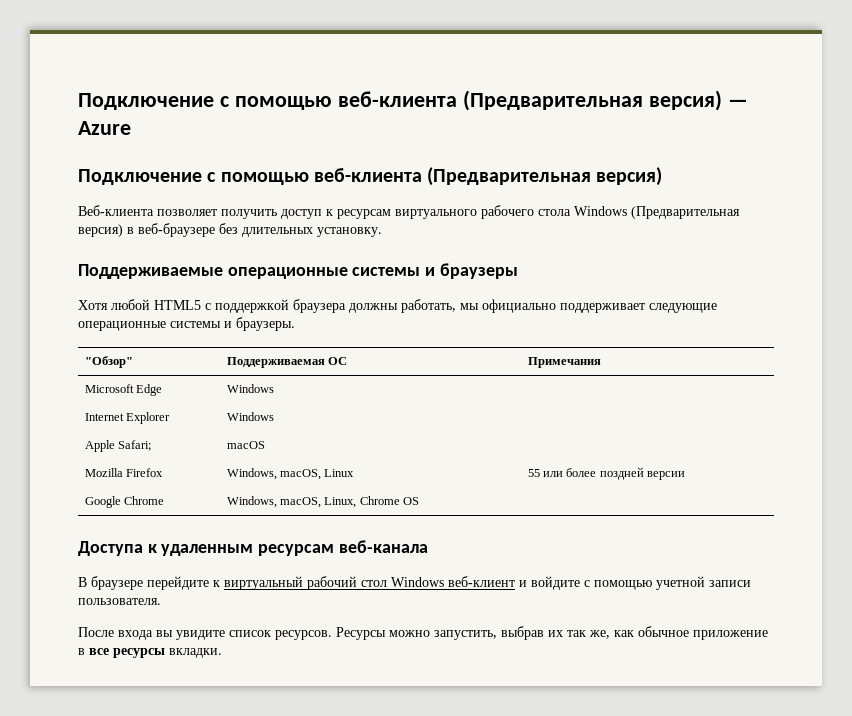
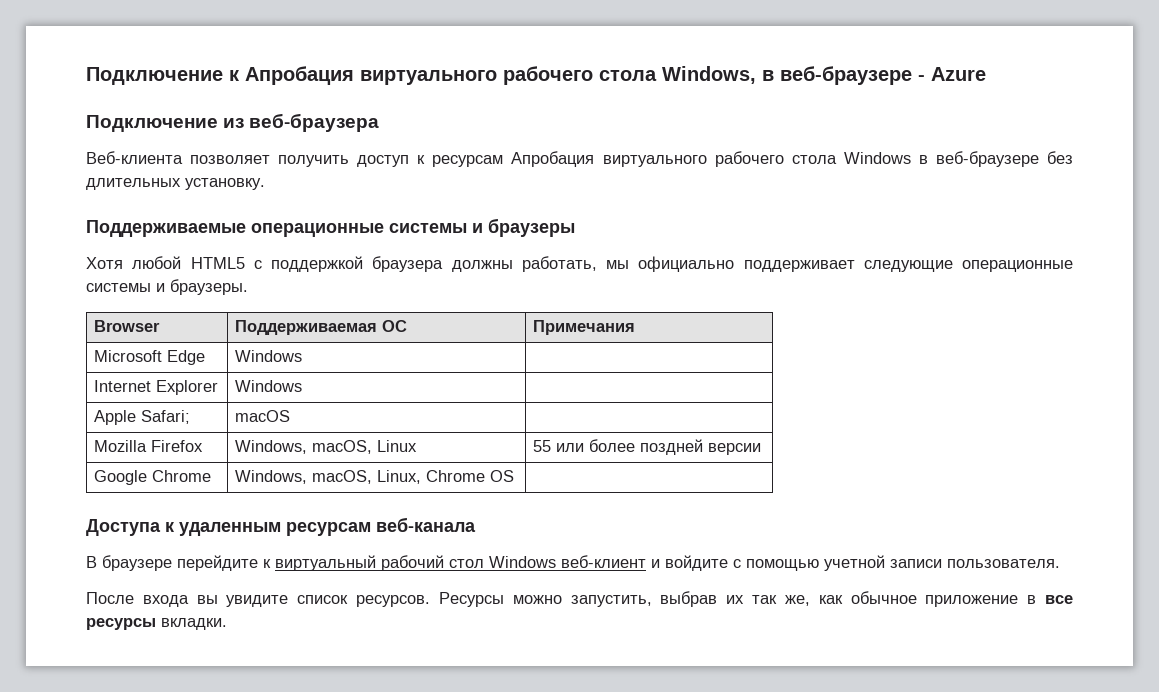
[78,90,748,111] [78,121,131,135] [78,167,663,186] Подключение с помощью веб-клиента (Предварительная версия) — Azure // Подключение с помощью веб-клиента (Предварительная версия) -> [86,66,986,85] [86,113,380,132] Подключение к Апробация виртуального рабочего стола Windows, в веб-браузере - Azure // Подключение из веб-браузера
(391, 214) none -> [511,151,595,167] Апробация
[631,206,740,219] [78,224,123,237] (Предварительная версия) -> (911, 158) none
[84,356,133,368] "Обзор" -> [93,320,160,332] Browser

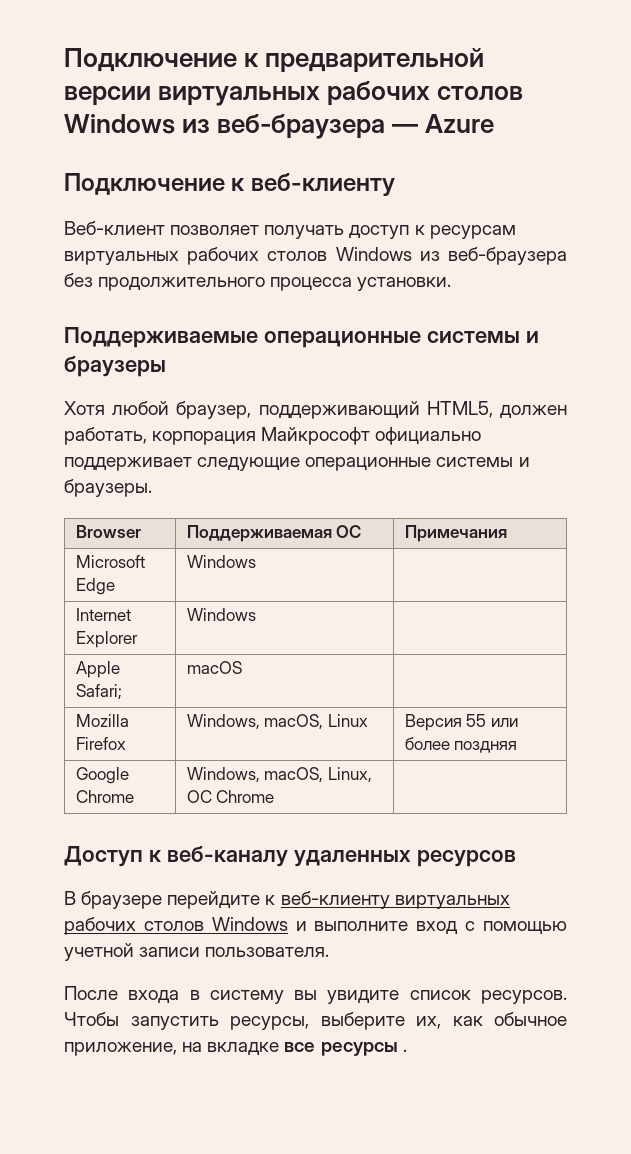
[86,66,986,85] [86,113,380,132] [86,151,1074,167] [86,178,265,190] Подключение к Апробация виртуального рабочего стола Windows, в веб-браузере - Azure // Подключение из веб-браузера // Веб-клиента позволяет получить доступ к ресурсам Апробация виртуального рабочего стола Windows в веб-браузере без длительных установку. -> [64,48,485,73] [64,81,524,106] [64,114,495,139] [64,173,395,196] [64,221,516,239] [64,247,567,265] [64,273,452,291] Подключение к предварительной версии виртуальных рабочих столов Windows из веб-браузера — Azure // Подключение к веб-клиенту // Веб-клиент позволяет получать доступ к ресурсам виртуальных рабочих столов Windows из веб-браузера без продолжительного процесса установки.
[190,256,629,272] HTML5 с поддержкой браузера должны работать, мы -> [176,401,567,419] [64,427,371,445] браузер, поддерживающий HTML5, должен работать, корпорация Майкрософт
(417, 446) none -> [404,714,462,731] Версия
[639,439,761,455] поздней версии -> [454,741,518,753] поздняя
[425,470,514,482] [86,517,476,536] [86,555,728,571] Chrome OS | // Доступа к удаленным ресурсам веб-канала // В браузере перейдите к виртуальный рабочий стол Windows веб-клиент и войдите -> [186,790,275,803] [64,846,516,867] [64,891,510,909] [64,917,459,935] ОС Chrome | // Доступ к веб-каналу удаленных ресурсов // В браузере перейдите к веб-клиенту виртуальных рабочих столов Windows и выполните вход
(189, 601) none -> [189,990,284,1004] в систему
[438,591,1037,607] Ресурсы можно запустить, выбрав их так же, как обычное приложение в -> [64,1012,567,1030] [64,1042,280,1056] Чтобы запустить ресурсы, выберите их, как обычное приложение, на вкладке
[161,618,227,630] вкладки. -> [402,1049,407,1052] .

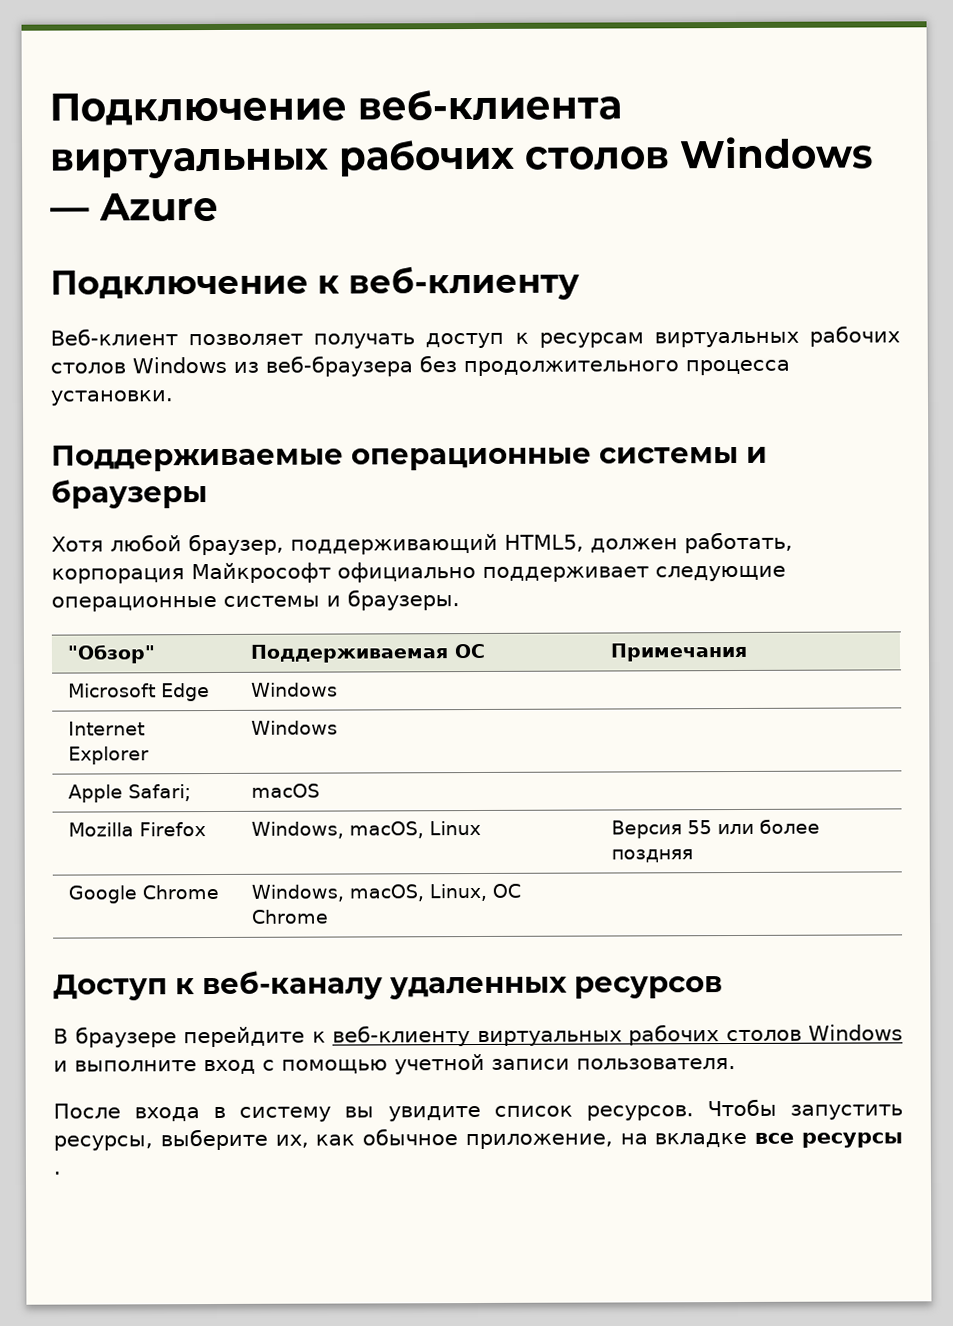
[64,48,485,73] [64,81,524,106] [64,114,386,139] Подключение к предварительной версии виртуальных рабочих столов Windows из веб-браузера -> [49,89,622,126] [50,136,873,179] Подключение веб-клиента виртуальных рабочих столов Windows
[75,525,141,538] Browser -> [66,644,155,664] "Обзор"

